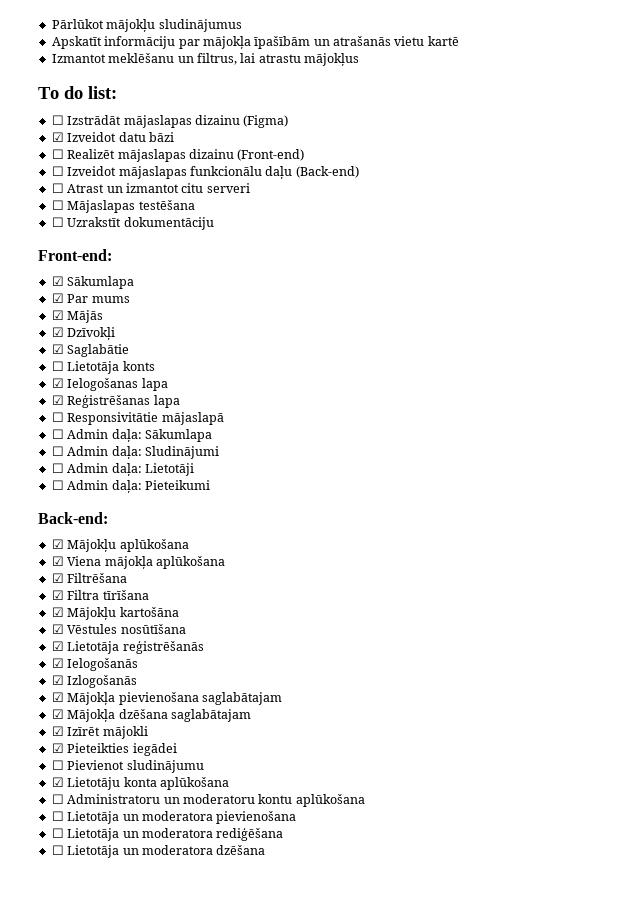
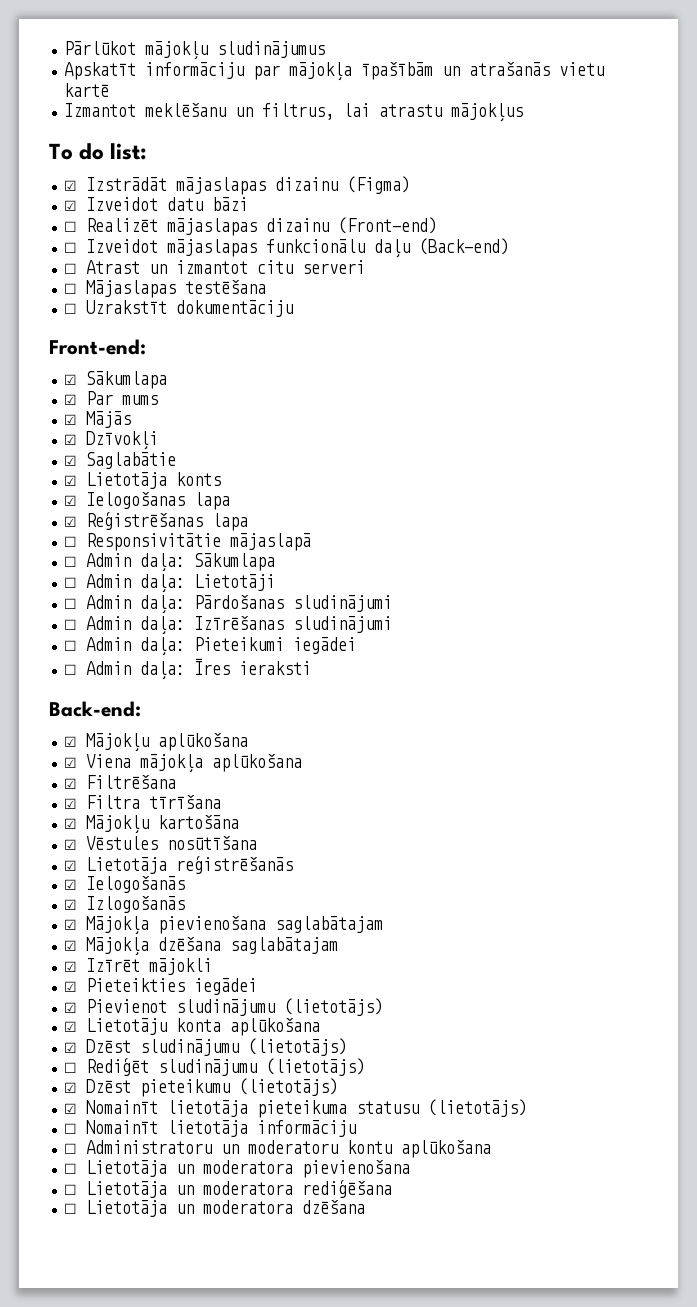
[51,115,64,125] ☐ -> [64,180,78,191] ☑
[51,361,64,371] ☐ -> [64,475,78,486] ☑
[51,446,219,459] // ☐ Admin daļa: Sludinājumi -> (276, 562) none
[144,480,210,490] Pieteikumi -> [194,595,393,612] [64,616,393,635] [64,637,357,656] [64,658,312,680] Pārdošanas sludinājumi // ☐ Admin daļa: Izīrēšanas sludinājumi // ☐ Admin daļa: Pieteikumi iegādei // ☐ Admin daļa: Īres ieraksti
[51,760,64,770] ☐ -> [64,1002,78,1013] ☑
(204, 766) none -> [284,998,384,1016] (lietotājs)
(229, 783) none -> [64,1038,348,1056] [64,1058,366,1076] [64,1078,339,1097] [64,1099,528,1118] [64,1120,357,1137] // ☑ Dzēst sludinājumu (lietotājs) // ☐ Rediģēt sludinājumu (lietotājs) // ☑ Dzēst pieteikumu (lietotājs) // ☑ Nomainīt lietotāja pieteikuma statusu (lietotājs) // ☐ Nomainīt lietotāja informāciju

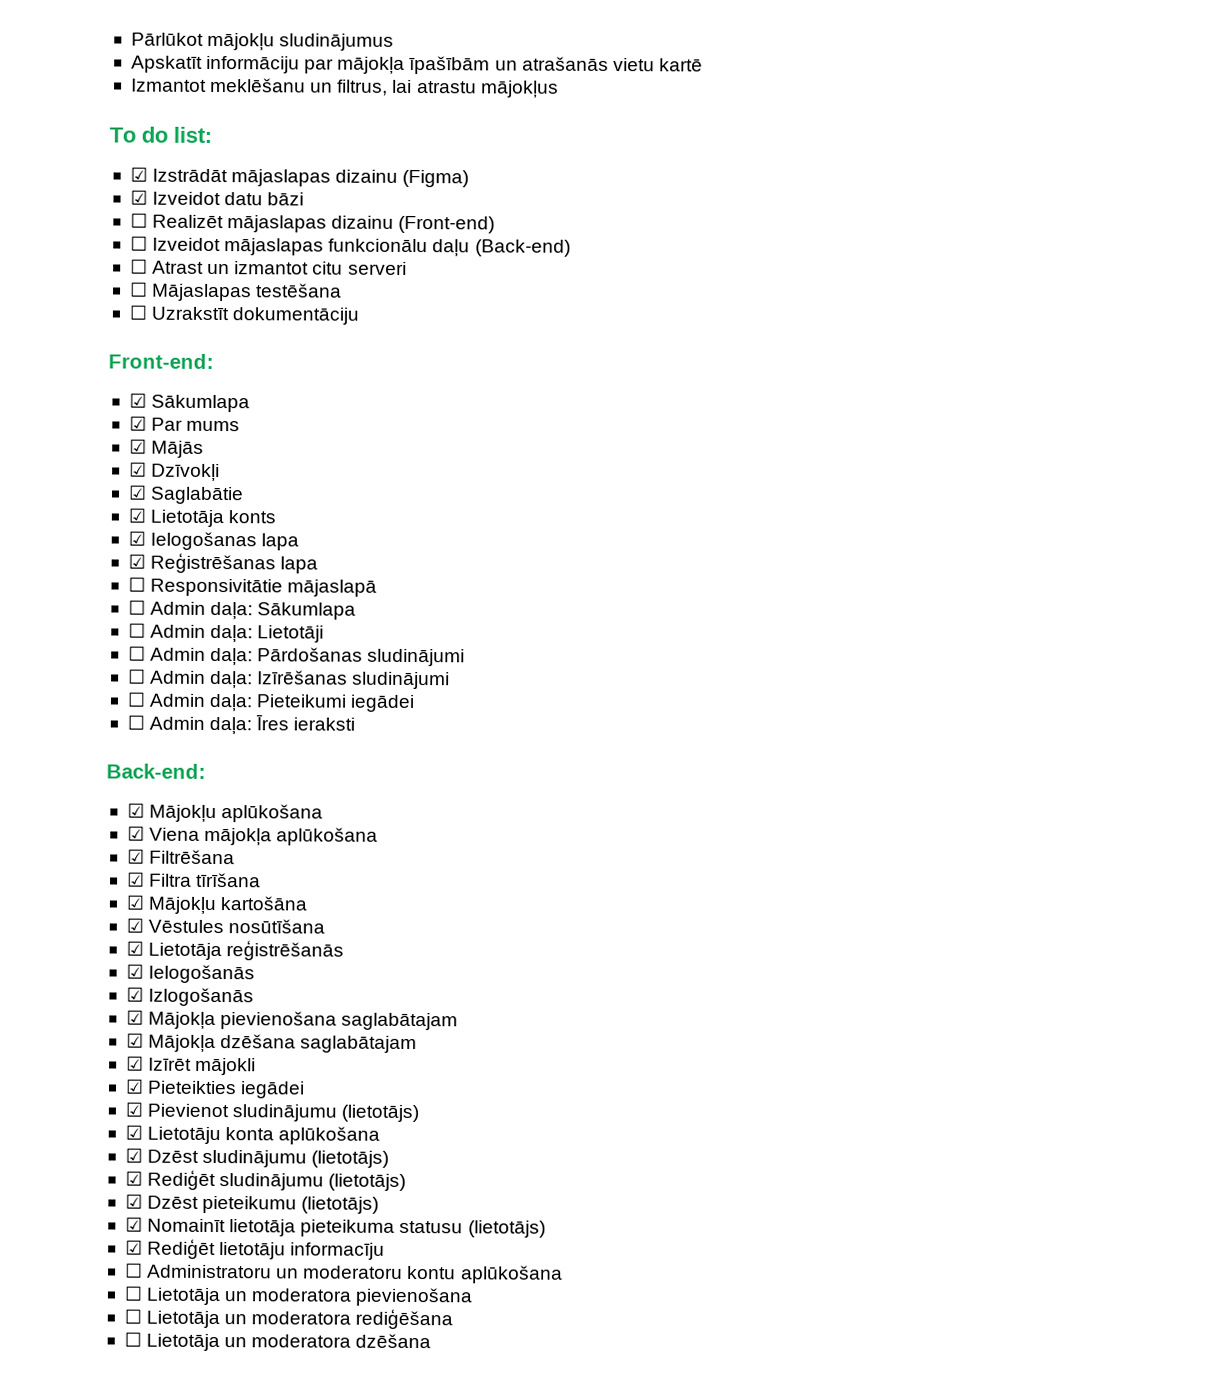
[64,1062,78,1073] ☐ -> [124,1171,143,1186] ☑
[64,1120,357,1137] ☐ Nomainīt lietotāja informāciju -> [124,1238,386,1260] ☑ Rediģēt lietotāju informacīju

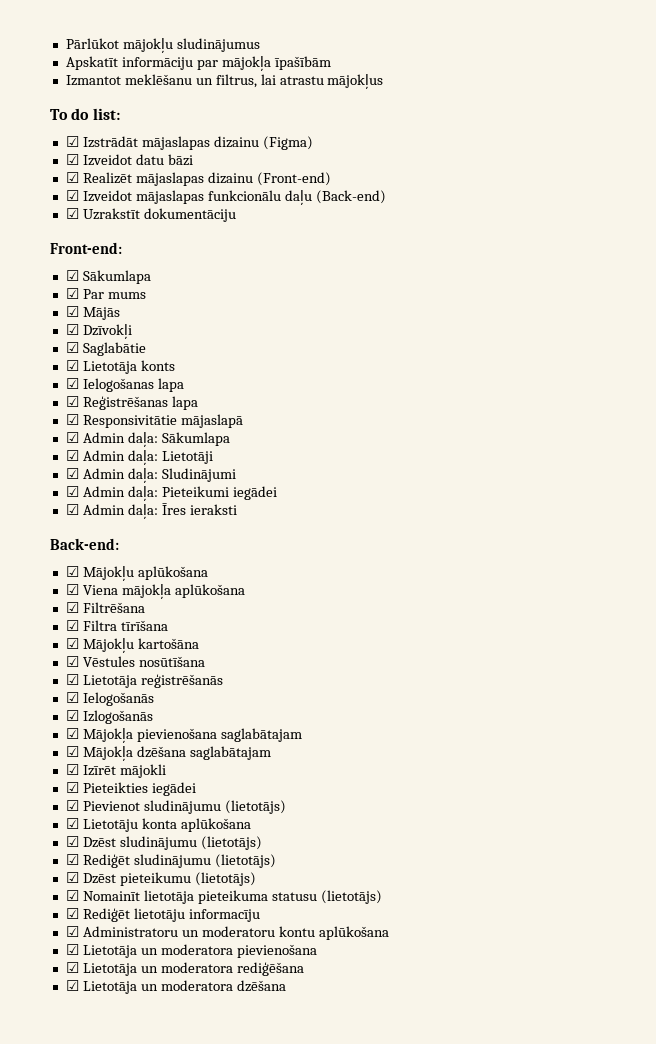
[494,56,703,72] un atrašanās vietu kartē -> (331, 63) none
[129,213,148,228] ☐ -> [65,172,79,183] ☑
[129,236,148,251] ☐ -> [65,190,79,201] ☑
[129,259,407,275] [129,282,343,302] [128,305,147,320] ☐ Atrast un izmantot citu serveri // ☐ Mājaslapas testēšana // ☐ -> [65,208,79,219] ☑
[127,577,146,592] ☐ -> [65,414,79,425] ☑
[127,600,146,615] ☐ -> [65,432,79,443] ☑
[127,623,146,638] ☐ -> [65,450,79,461] ☑
[127,646,466,667] [127,669,451,690] [126,692,146,707] ☐ Admin daļa: Pārdošanas sludinājumi // ☐ Admin daļa: Izīrēšanas sludinājumi // ☐ -> [65,468,236,483] [65,486,79,497] ☑ Admin daļa: Sludinājumi // ☑
[126,715,145,730] ☐ -> [65,504,79,515] ☑
[124,1263,143,1278] ☐ -> [65,926,79,937] ☑
[123,1286,143,1301] ☐ -> [65,944,79,955] ☑
[123,1309,142,1324] ☐ -> [65,962,79,973] ☑
[123,1332,142,1347] ☐ -> [65,980,79,991] ☑

